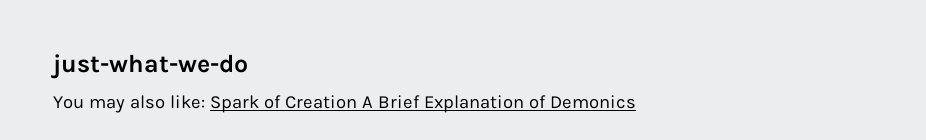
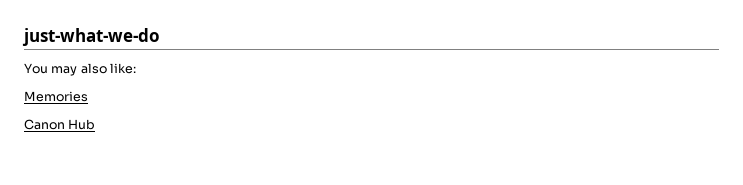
[209,95,636,113] Spark of Creation A Brief Explanation of Demonics -> [24,91,88,102] [24,119,96,130] // Memories // Canon Hub

